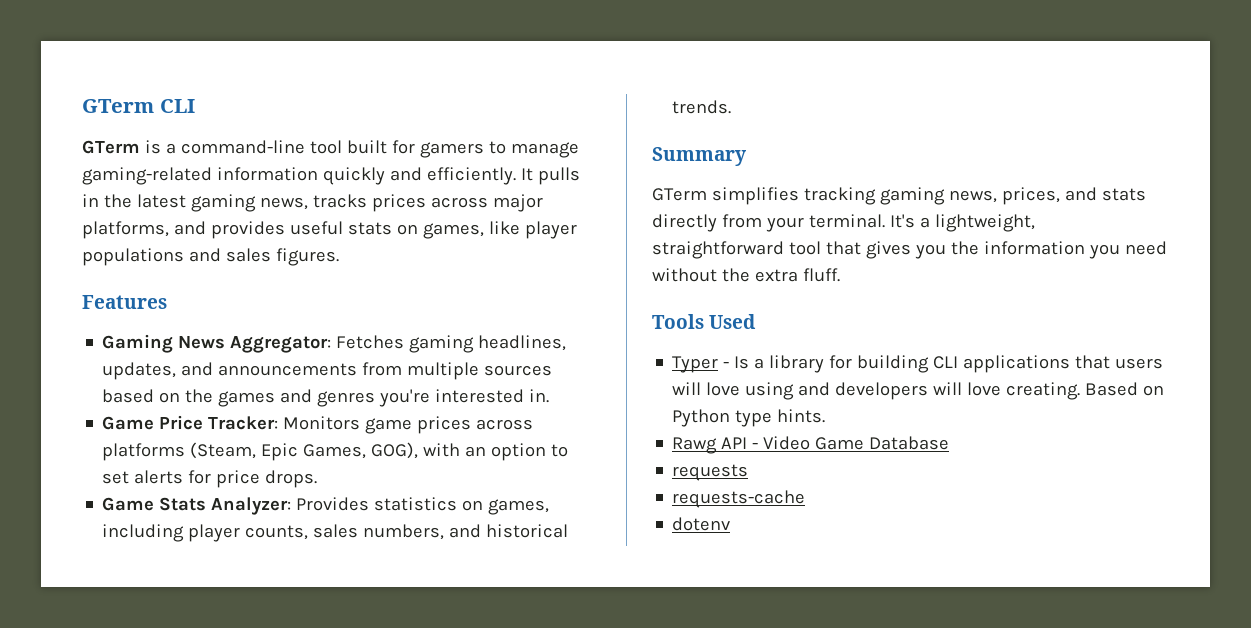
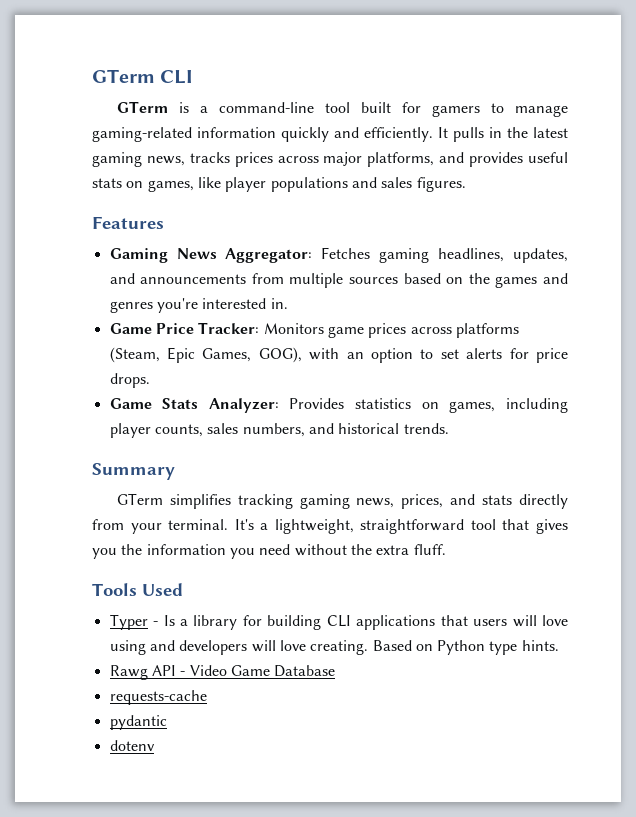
[672,464,749,481] // requests -> (336, 671) none
(806, 499) none -> [109,715,167,730] // pydantic

